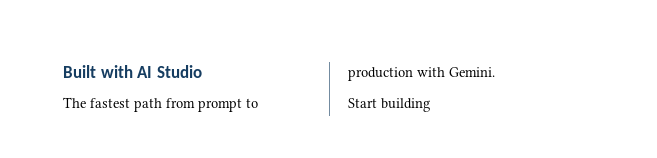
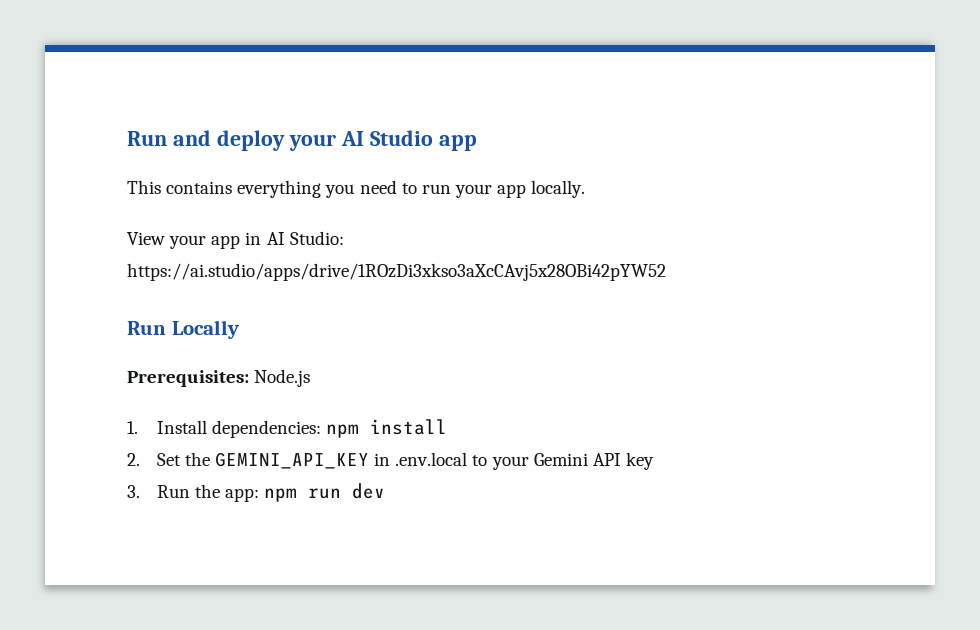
[63,65,202,78] [63,97,258,112] [348,67,495,81] [348,98,430,112] Built with AI Studio // The fastest path from prompt to production with Gemini. // Start building -> [127,130,477,151] [127,180,586,198] [127,231,344,249] [127,263,666,281] [127,320,239,339] [127,369,311,387] [127,419,448,438] [127,452,654,470] [127,483,386,502] Run and deploy your AI Studio app // This contains everything you need to run your app locally. // View your app in AI Studio: https://ai.studio/apps/drive/1ROzDi3xkso3aXcCAvj5x28OBi42pYW52 // Run Locally // Prerequisites: Node.js // 1. Install dependencies: npm install // 2. Set the GEMINI_API_KEY in .env.local to your Gemini API key // 3. Run the app: npm run dev

